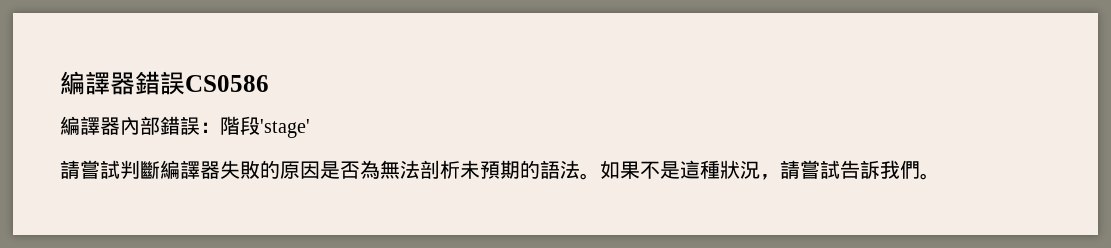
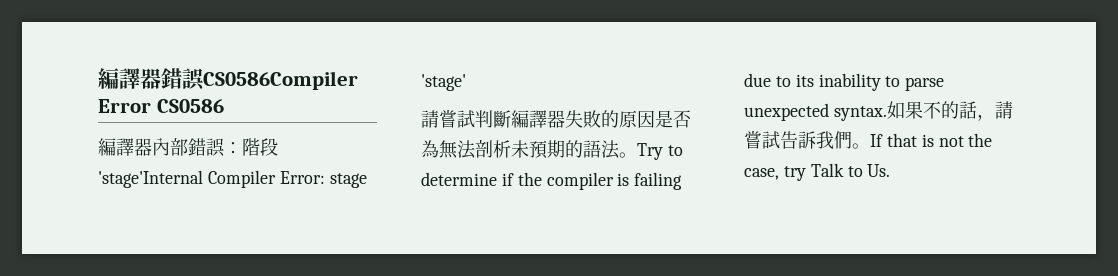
(185, 83) none -> [203,71,358,90] [98,99,151,113] CS0586Compiler Error
(260, 125) none -> [98,170,367,188] 'stage'Internal Compiler Error: stage
[600,160,760,179] 如果不是這種狀況 -> [637,143,683,160] [421,172,683,190] [744,73,945,91] [744,101,977,121] Try to determine if the compiler is failing due to its inability to parse unexpected syntax.如果不的話
(940, 176) none -> [870,133,993,147] [744,163,891,181] If that is not the case, try Talk to Us.

